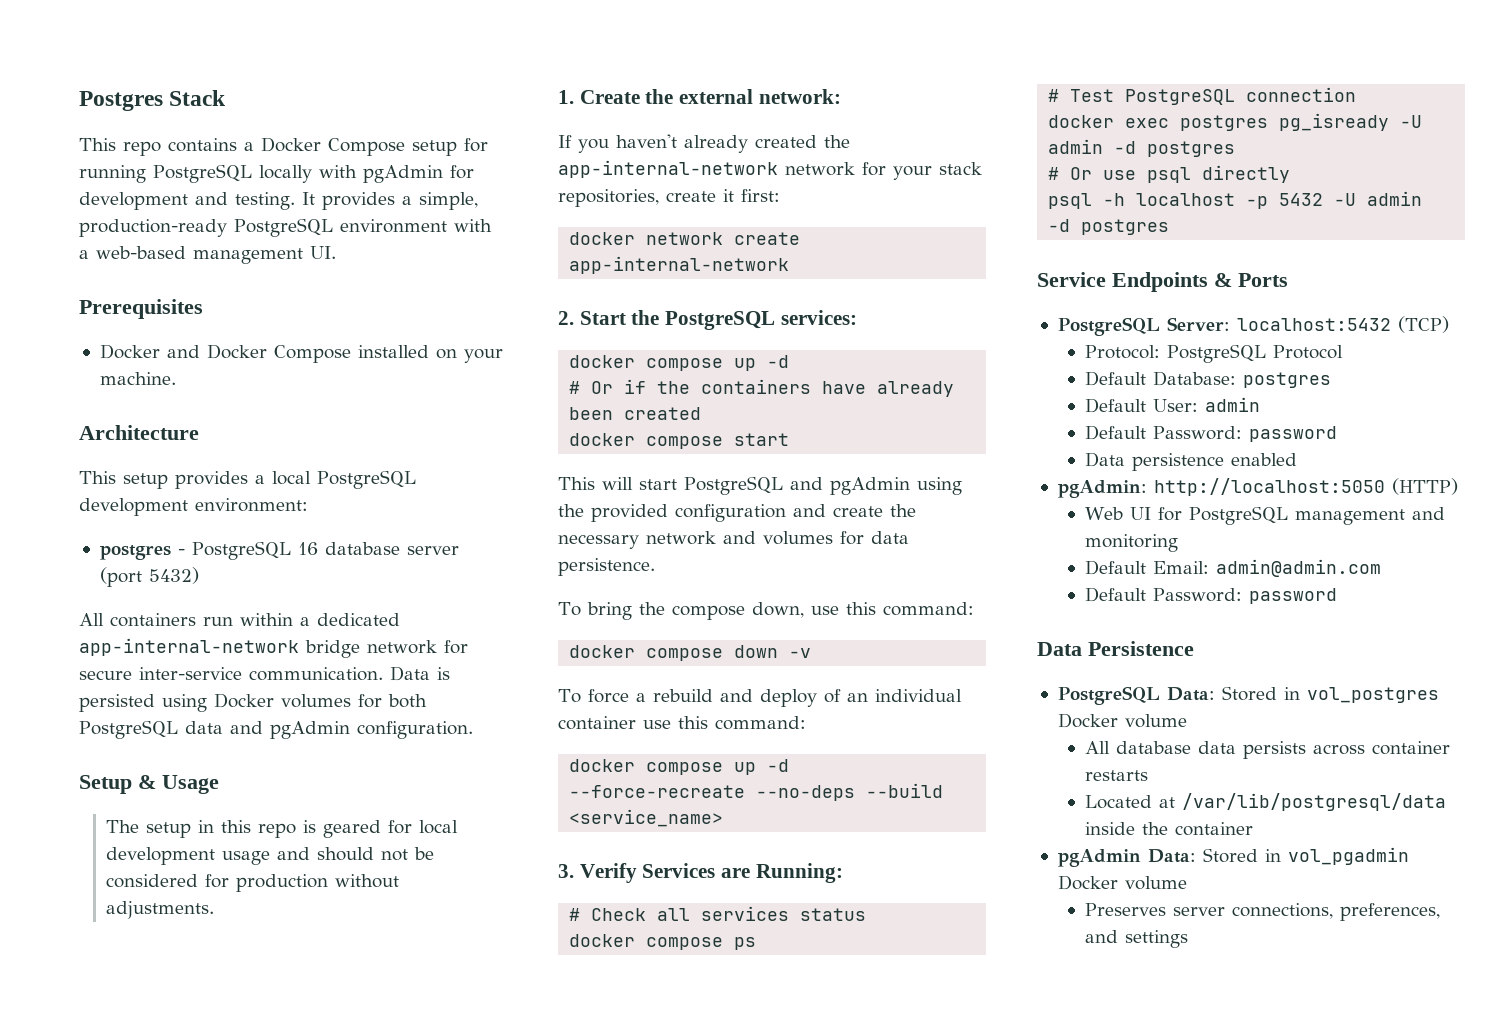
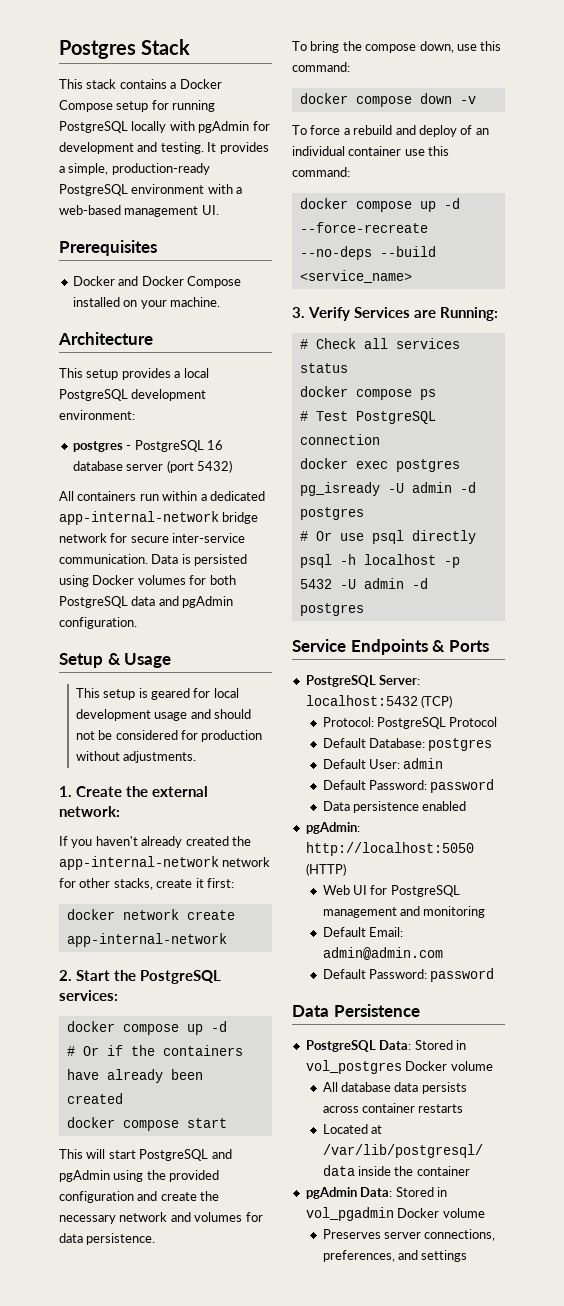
[123,141,161,156] repo -> [86,79,117,89] stack
[106,820,297,838] The setup in this repo -> [75,688,136,700] This setup
[893,162,982,180] [558,189,659,207] your stack repositories, -> [79,878,153,890] other stacks,

